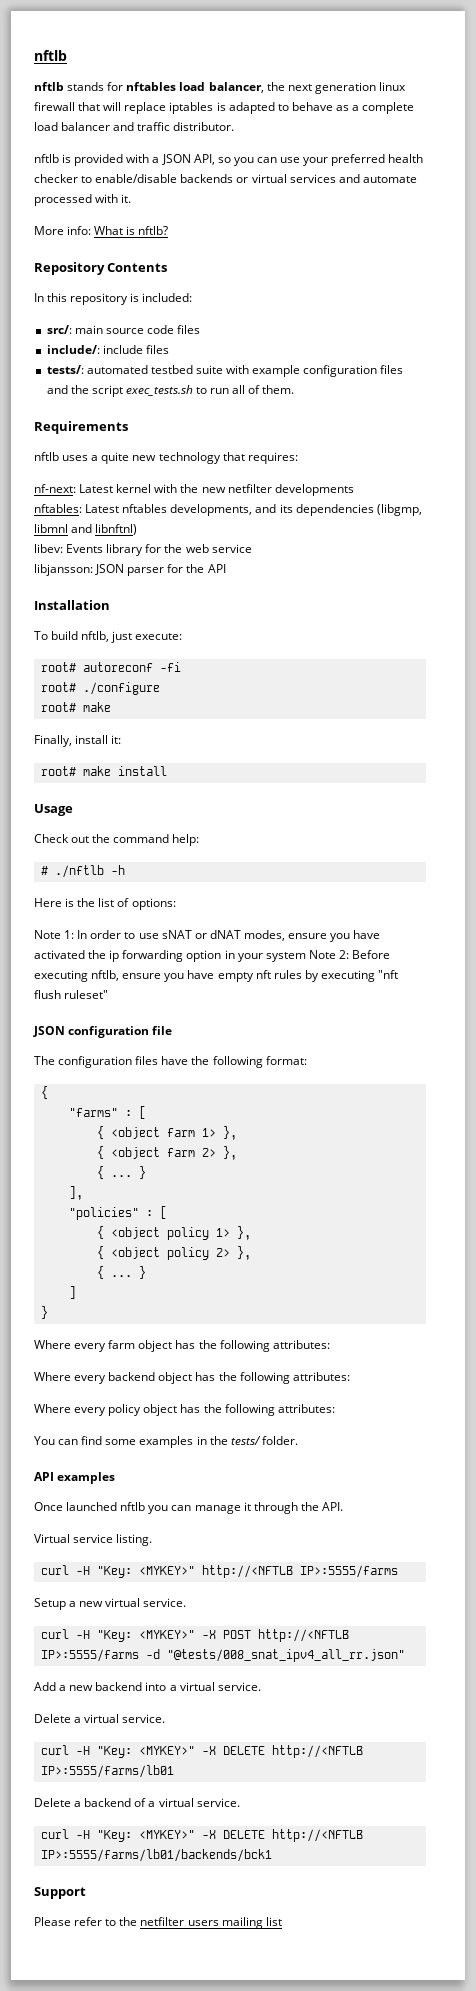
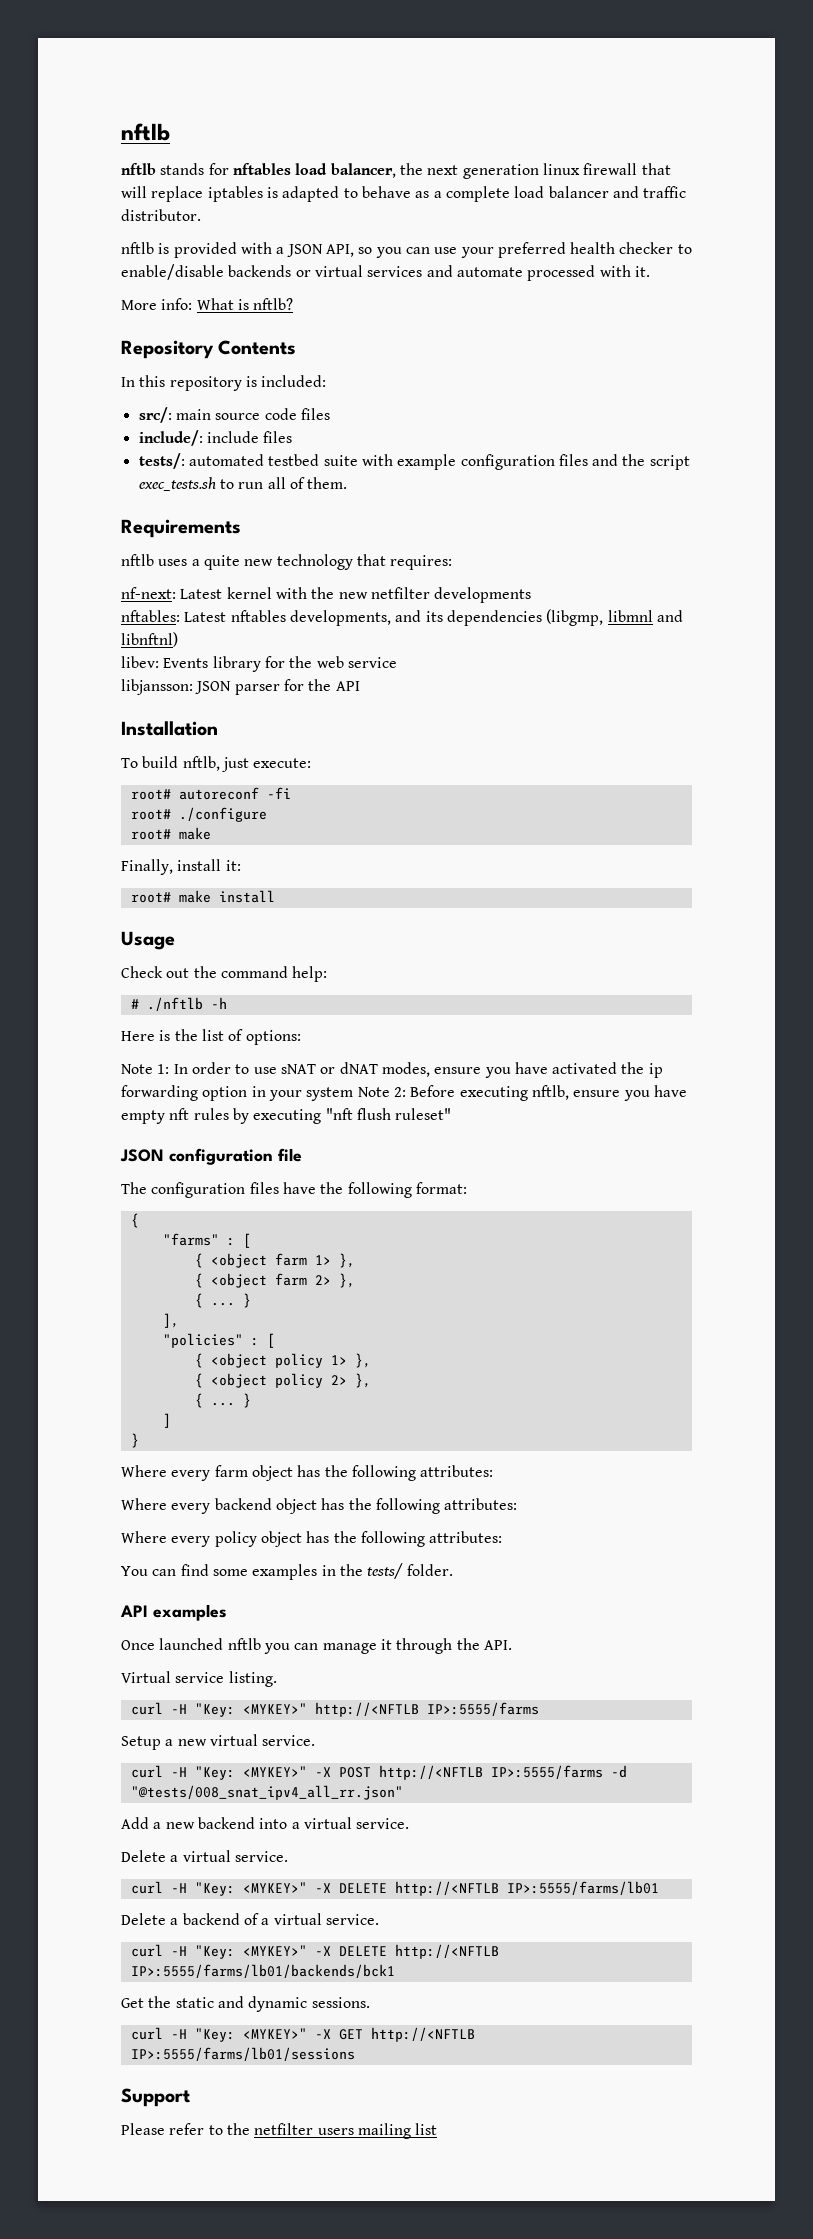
(272, 1855) none -> [121,1996,370,2012] [130,2027,475,2042] [130,2047,355,2061] // Get the static and dynamic sessions. // curl -H "Key: <MYKEY>" -X GET http://<NFTLB IP>:5555/farms/lb01/sessions

